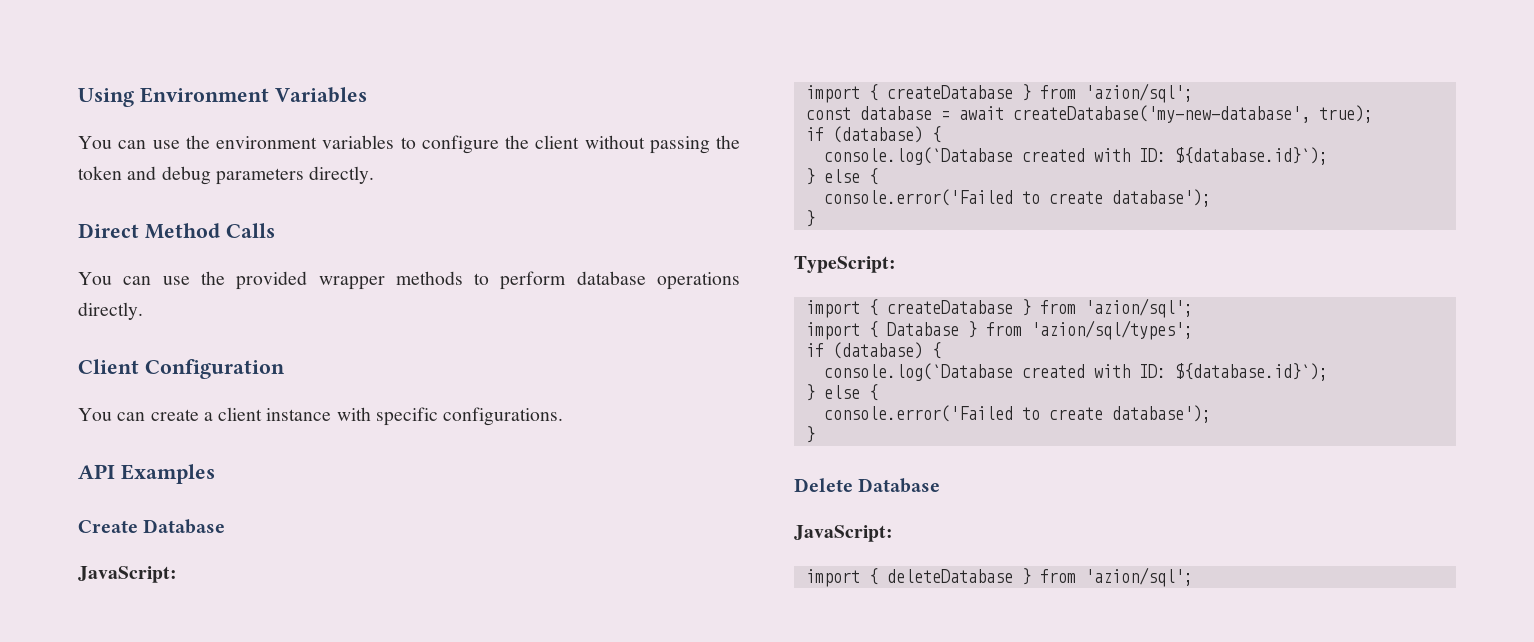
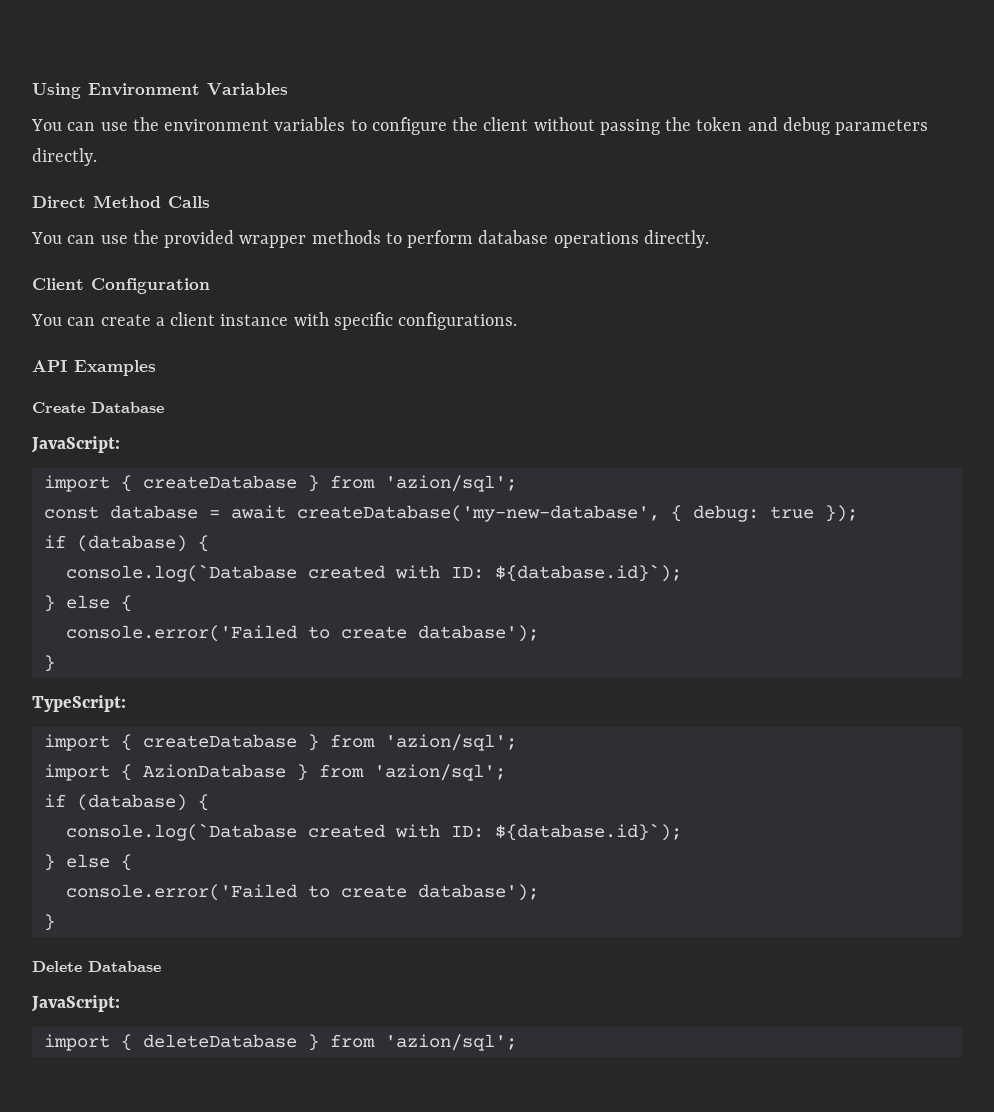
[1318,105,1373,123] true); -> [670,505,858,522] { debug: true });
[886,320,1193,340] Database } from 'azion/sql/types'; -> [142,764,506,781] AzionDatabase } from 'azion/sql';

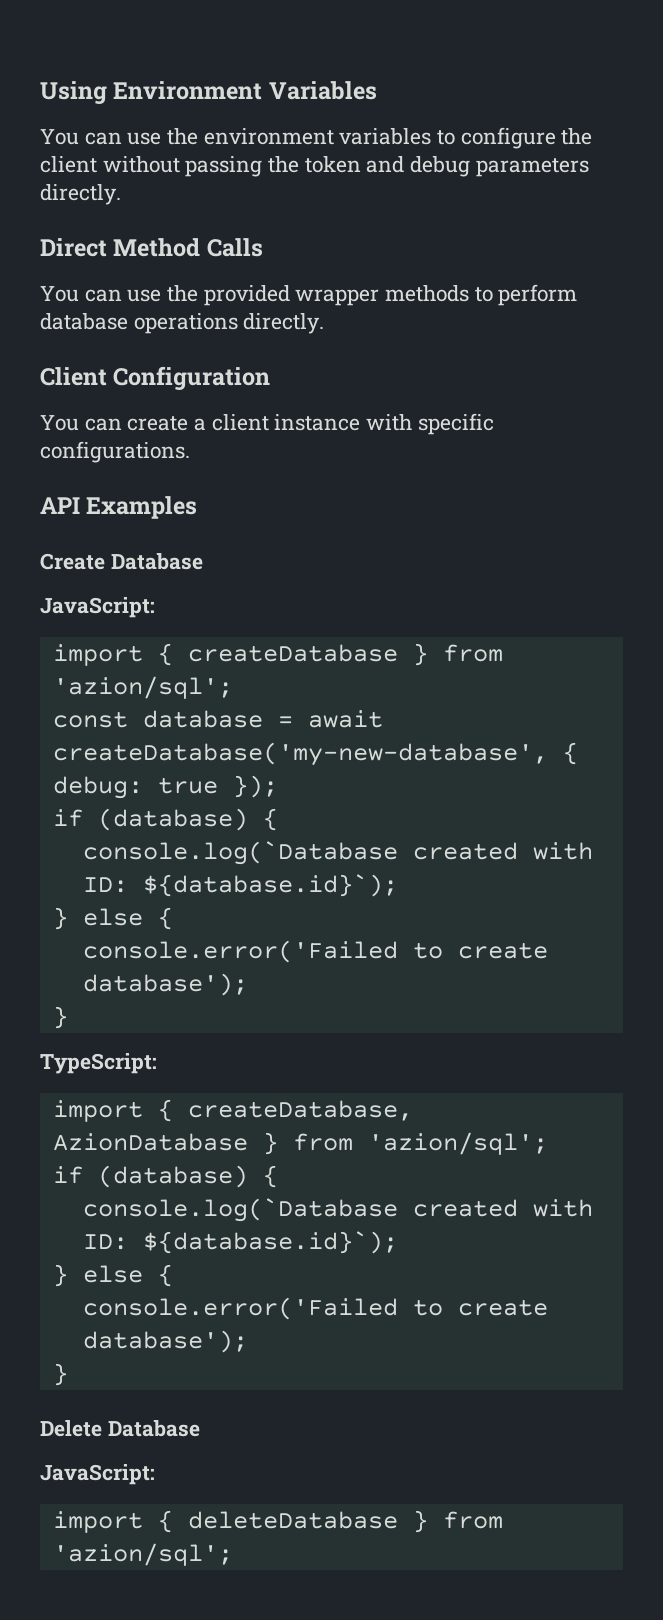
[142,734,517,751] [43,764,132,781] createDatabase } from 'azion/sql'; // import { -> [187,1100,413,1121] createDatabase,

